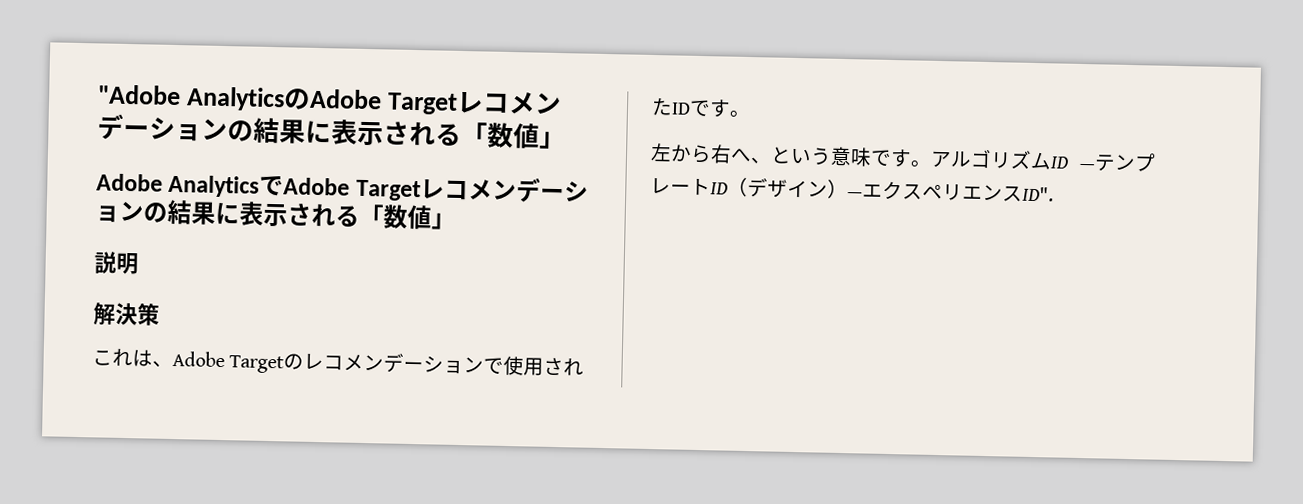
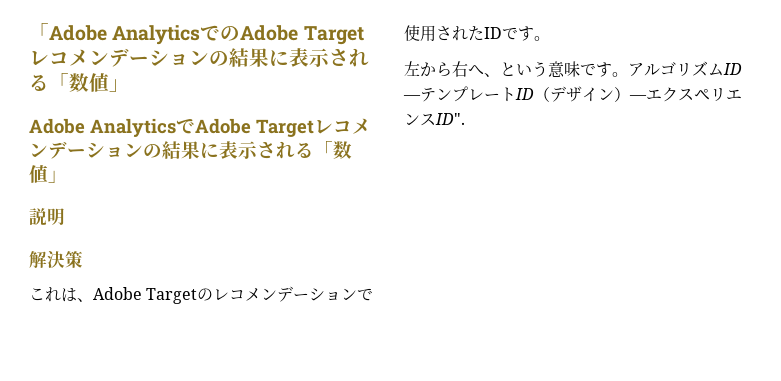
[97,84,285,112] "Adobe Analytics -> [29,23,221,45] 「Adobe Analyticsで

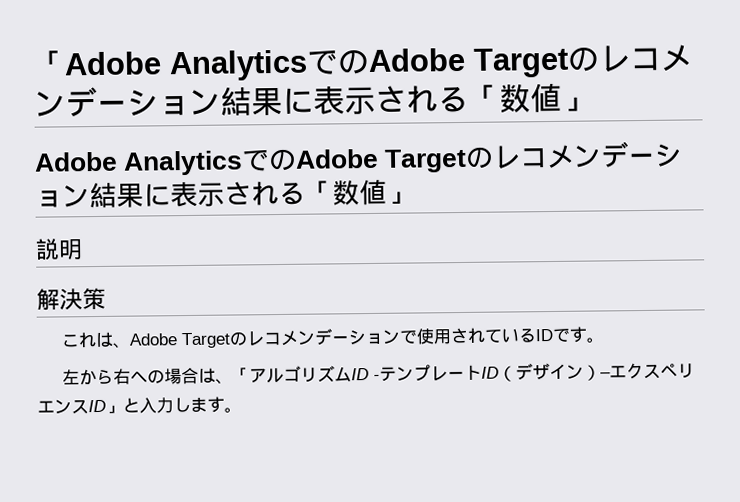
[29,48,229,67] レコメンデーションの -> [567,44,693,73] [34,87,221,117] のレコメンデーション
[195,118,371,137] [29,141,162,159] Adobe Targetレコメンデーションの -> [268,141,684,173] [35,185,90,208] のAdobe Targetのレコメンデーション
[468,26,484,41] た -> [484,328,538,343] ている
[484,61,628,78] 、という意味です。 -> [147,367,251,385] の場合は、「
[403,95,421,100] — -> [373,374,381,380] -
[629,95,647,100] — -> [599,372,612,378] –
[435,113,465,125] ID". -> [88,396,242,414] ID」と入力します。

